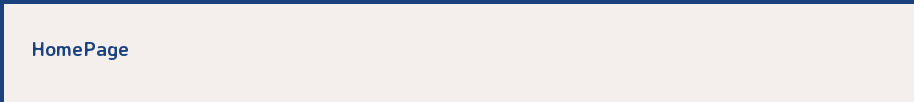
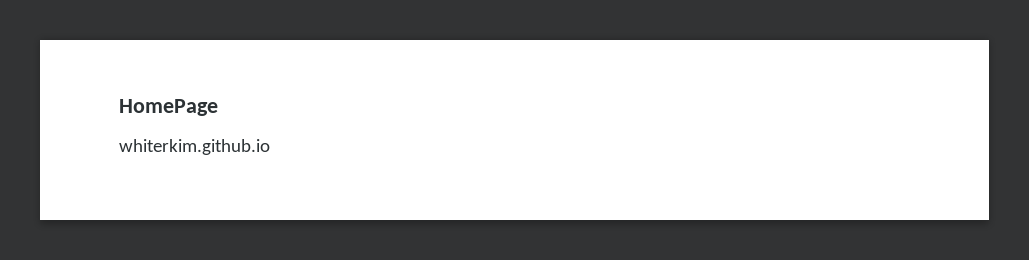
(129, 51) none -> [119,139,270,155] // whiterkim.github.io

